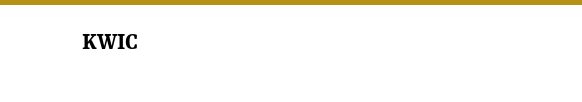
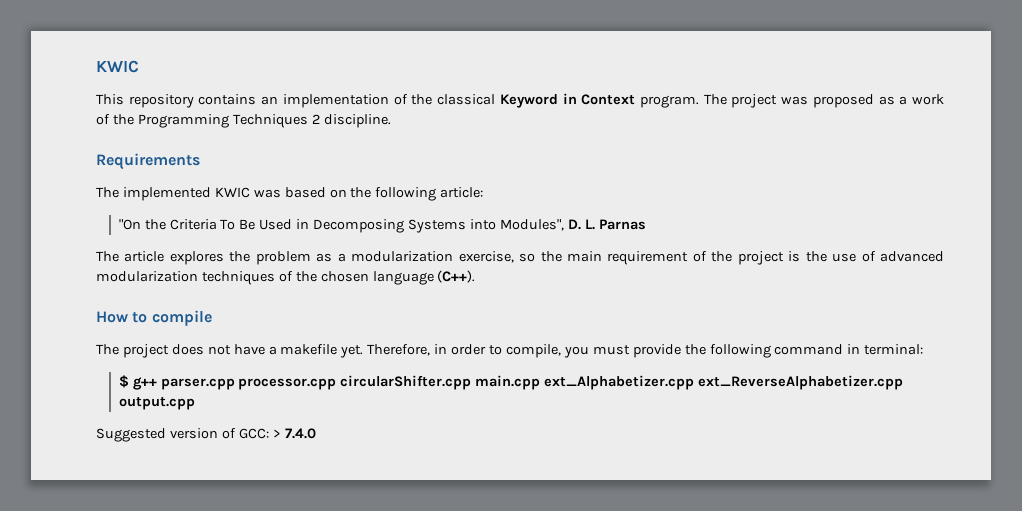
[82,34,138,49] KWIC -> [96,60,139,73] [96,93,944,108] [96,114,391,128] [96,153,200,170] [96,187,484,201] [118,219,646,233] [96,251,945,265] [96,270,476,285] [96,310,212,326] [96,344,924,358] [118,375,904,390] [118,397,195,410] [96,428,316,442] KWIC // This repository contains an implementation of the classical Keyword in Context program. The project was proposed as a work of the Programming Techniques 2 discipline. // Requirements // The implemented KWIC was based on the following article: // "On the Criteria To Be Used in Decomposing Systems into Modules", D. L. Parnas // The article explores the problem as a modularization exercise, so the main requirement of the project is the use of advanced modularization techniques of the chosen language (C++). // How to compile // The project does not have a makefile yet. Therefore, in order to compile, you must provide the following command in terminal: // $ g++ parser.cpp processor.cpp circularShifter.cpp main.cpp ext_Alphabetizer.cpp ext_ReverseAlphabetizer.cpp output.cpp // Suggested version of GCC: > 7.4.0

